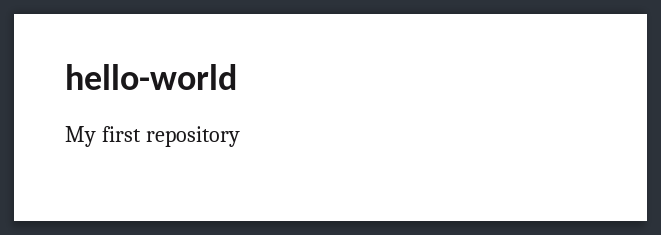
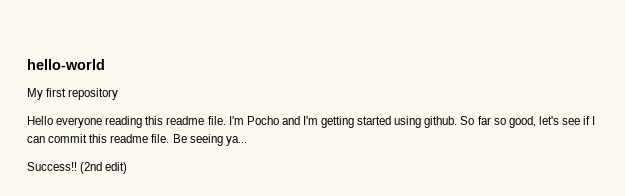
(240, 136) none -> [27,116,596,128] [27,134,247,146] [27,162,128,174] // Hello everyone reading this readme file. I'm Pocho and I'm getting started using github. So far so good, let's see if I can commit this readme file. Be seeing ya... // Success!! (2nd edit)

